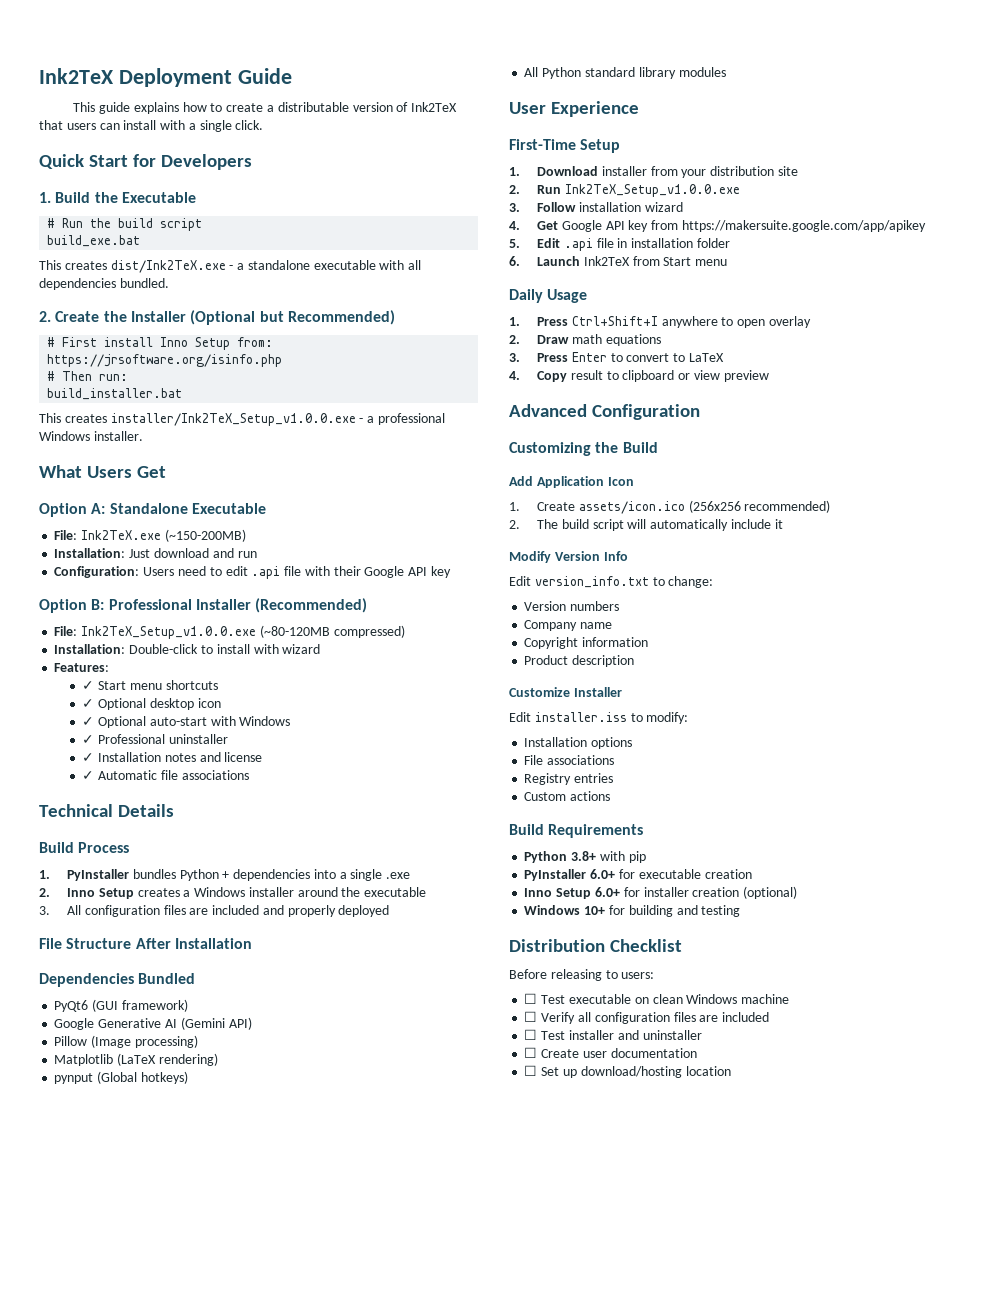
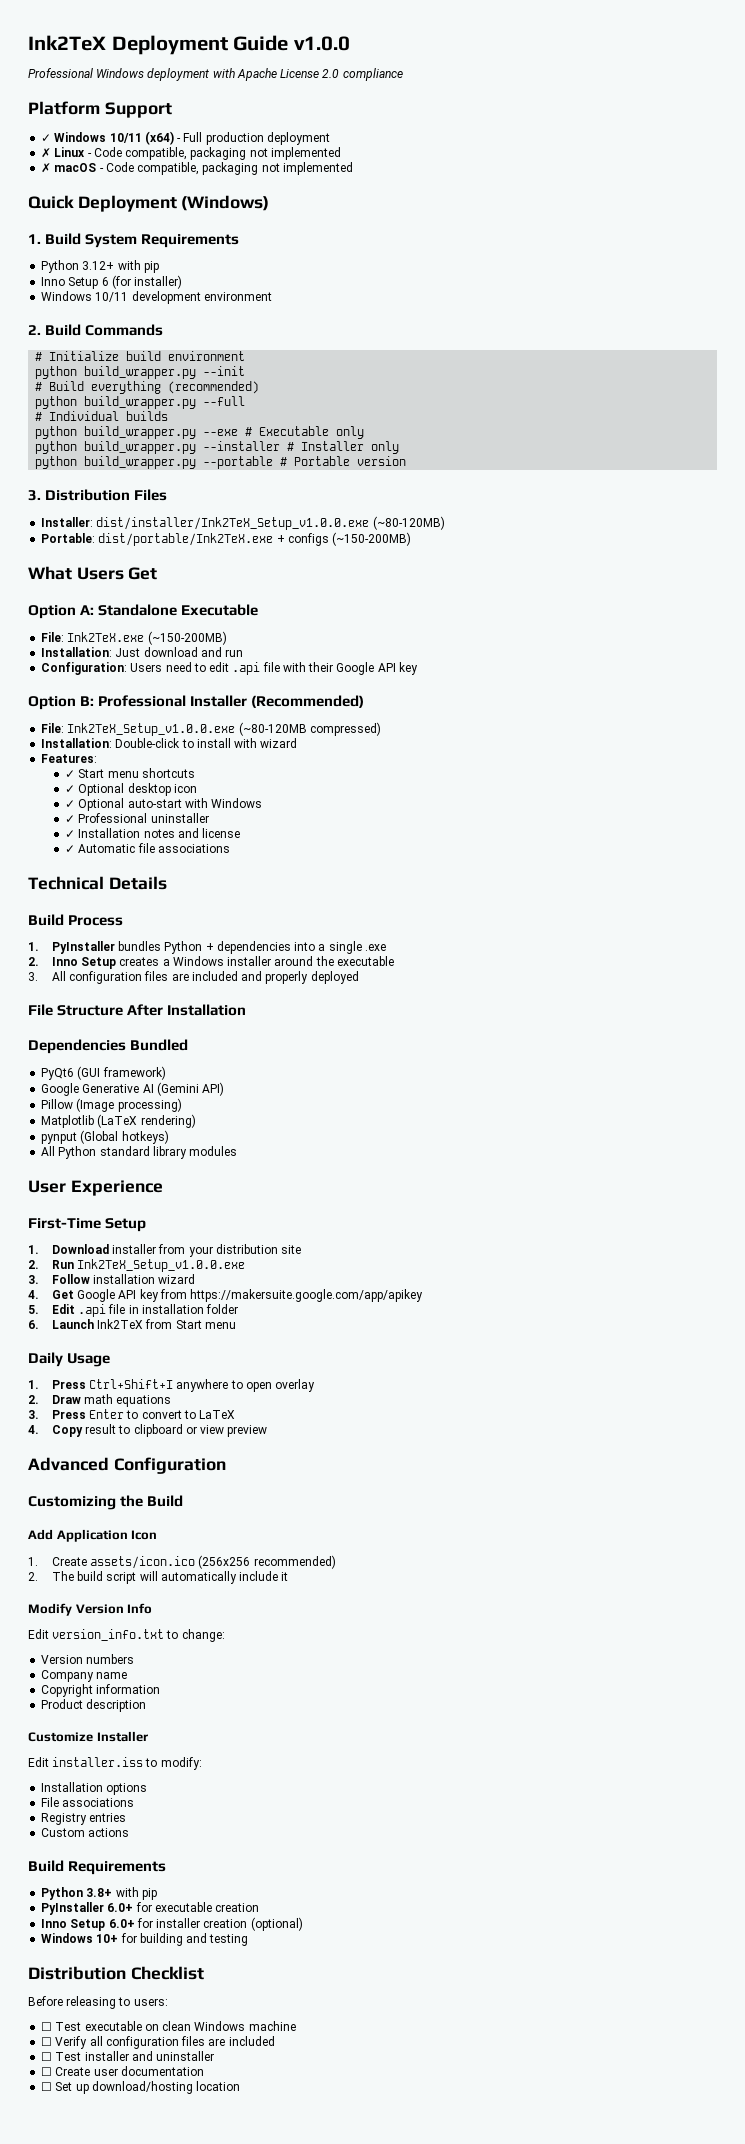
[73,102,458,114] [39,120,264,132] [39,154,253,170] [39,192,196,203] [47,218,203,231] [47,235,141,247] [39,260,422,273] [39,278,169,290] [39,310,395,325] [47,337,274,350] [47,354,283,367] [47,371,129,381] [47,388,183,400] [39,413,445,426] [39,431,143,441] // This guide explains how to create a distributable version of Ink2TeX that users can install with a single click. // Quick Start for Developers // 1. Build the Executable // # Run the build script // build_exe.bat // This creates dist/Ink2TeX.exe - a standalone executable with all dependencies bundled. // 2. Create the Installer (Optional but Recommended) // # First install Inno Setup from: https://jrsoftware.org/isinfo.php // # Then run: // build_installer.bat // This creates installer/Ink2TeX_Setup_v1.0.0.exe - a professional Windows installer. -> [293,36,350,51] [28,68,403,81] [28,101,172,118] [41,131,330,145] [41,147,341,160] [41,162,353,175] [28,195,270,212] [28,233,240,248] [41,260,159,273] [41,275,183,289] [41,291,272,304] [28,324,164,336] [35,351,246,361] [35,366,246,379] [35,381,260,394] [35,396,246,409] [35,411,169,421] [35,426,365,439] [35,441,400,454] [35,456,407,469] [28,489,168,501] [41,516,445,530] [41,532,412,546] v1.0.0 // Professional Windows deployment with Apache License 2.0 compliance // Platform Support // ✓ Windows 10/11 (x64) - Full production deployment // ✗ Linux - Code compatible, packaging not implemented // ✗ macOS - Code compatible, packaging not implemented // Quick Deployment (Windows) // 1. Build System Requirements // Python 3.12+ with pip // Inno Setup 6 (for installer) // Windows 10/11 development environment // 2. Build Commands // # Initialize build environment // python build_wrapper.py --init // # Build everything (recommended) // python build_wrapper.py --full // # Individual builds // python build_wrapper.py --exe # Executable only // python build_wrapper.py --installer # Installer only // python build_wrapper.py --portable # Portable version // 3. Distribution Files // Installer: dist/installer/Ink2TeX_Setup_v1.0.0.exe (~80-120MB) // Portable: dist/portable/Ink2TeX.exe + configs (~150-200MB)

